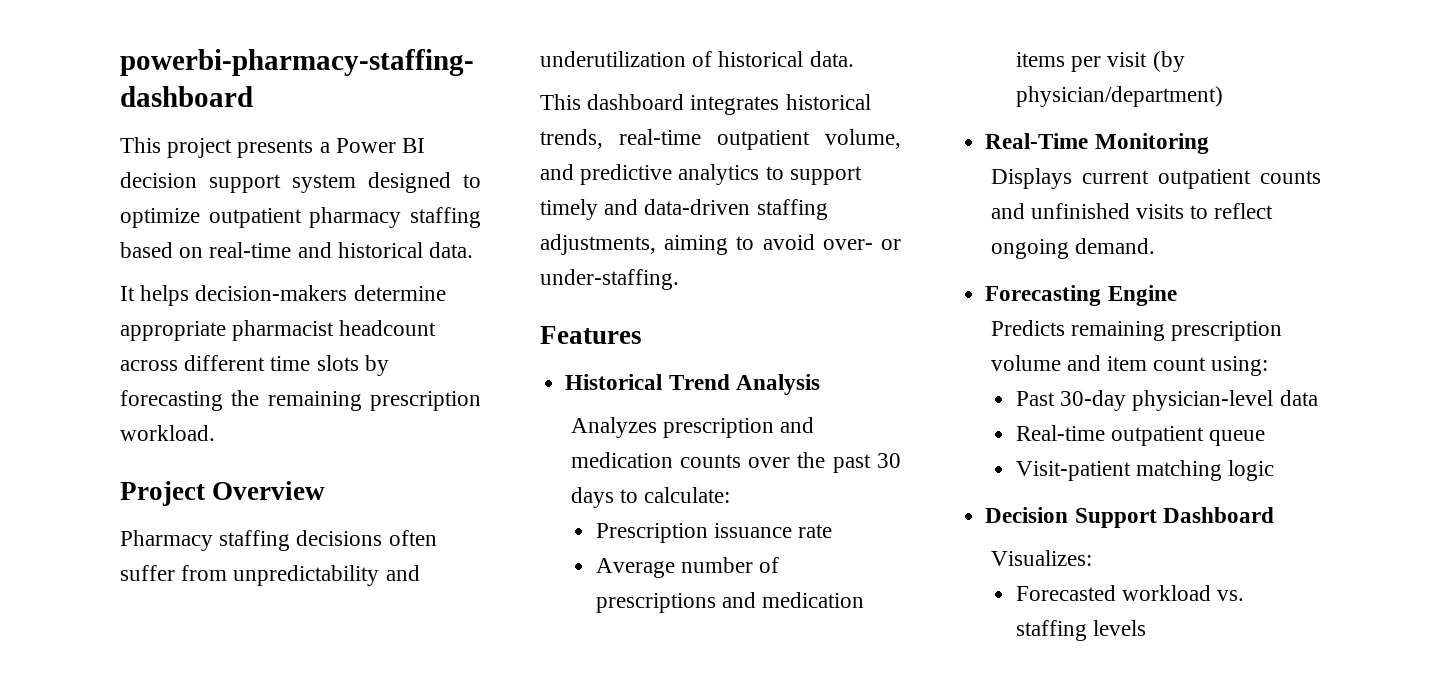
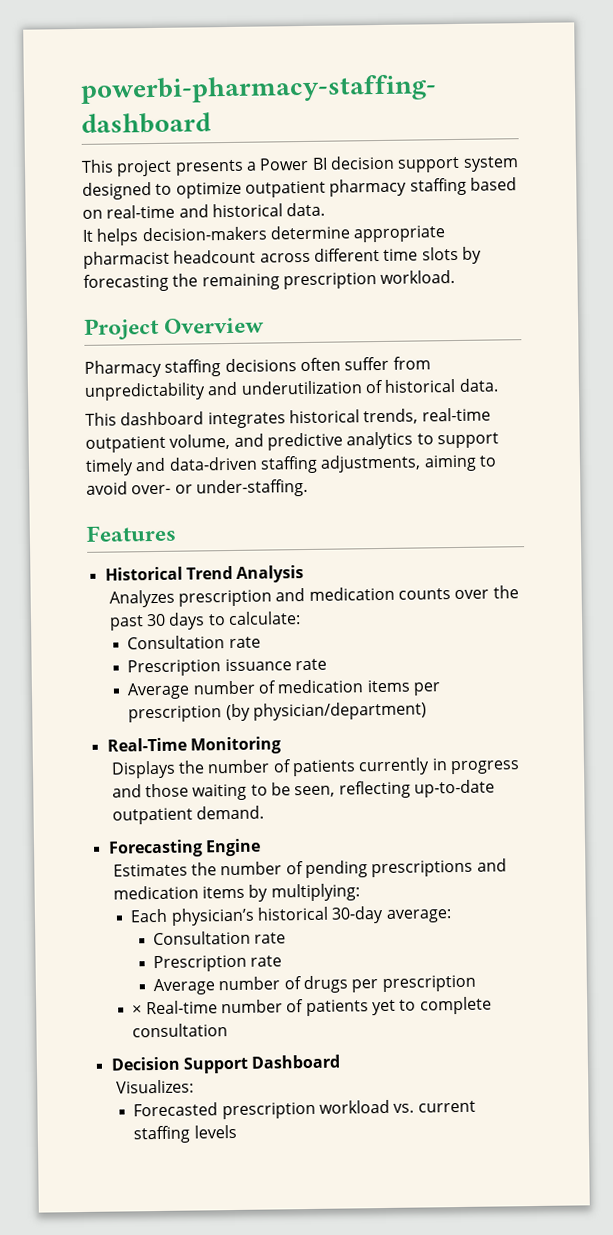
(731, 495) none -> [127,635,261,650] // Consultation rate
[595,592,757,613] prescriptions and -> (277, 687) none
[1107,52,1148,67] visit -> [128,705,223,723] prescription
[1081,169,1321,189] [990,203,1274,219] [990,238,1155,259] [985,285,1177,306] [990,320,1283,341] [990,355,1269,376] [1015,390,1318,411] [1015,425,1266,446] [1015,460,1275,481] current outpatient counts and unfinished visits to reflect ongoing demand. // Forecasting Engine // Predicts remaining prescription volume and item count using: // Past 30-day physician-level data // Real-time outpatient queue // Visit-patient matching logic -> [177,757,520,777] [111,779,495,801] [111,805,264,825] [107,838,261,858] [112,858,507,879] [112,883,360,902] [130,905,452,926] [152,930,287,946] [152,954,283,973] [152,974,476,996] [132,996,492,1017] [132,1023,229,1038] the number of patients currently in progress and those waiting to be seen, reflecting up-to-date outpatient demand. // Forecasting Engine // Estimates the number of pending prescriptions and medication items by multiplying: // Each physician’s historical 30-day average: // Consultation rate // Prescription rate // Average number of drugs per prescription // × Real-time number of patients yet to complete consultation
(1116, 593) none -> [221,1101,316,1120] prescription
(1245, 595) none -> [417,1100,476,1113] current

